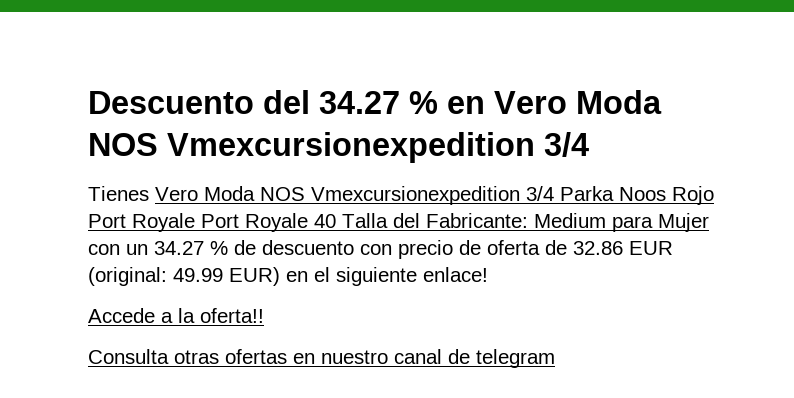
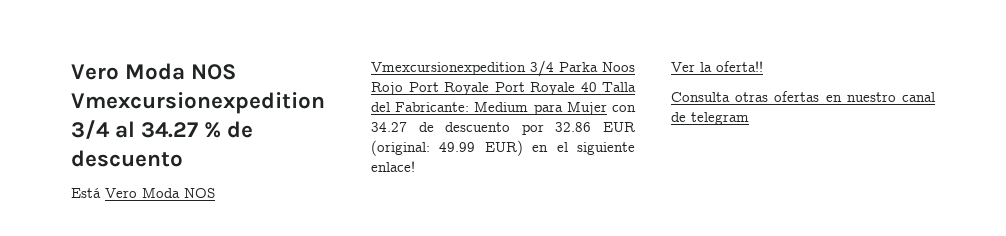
[88,90,662,114] [88,132,589,163] [88,186,149,201] Descuento del 34.27 % en Vero Moda NOS Vmexcursionexpedition 3/4 // Tienes -> [71,63,237,80] [71,92,325,114] [71,120,254,139] [71,150,183,167] [71,188,101,198] Vero Moda NOS Vmexcursionexpedition 3/4 al 34.27 % de descuento // Está
[126,240,567,259] un 34.27 % de descuento con precio de oferta de -> [371,122,544,135] 34.27 de descuento por
[88,308,173,323] Accede a -> [671,62,695,72] Ver

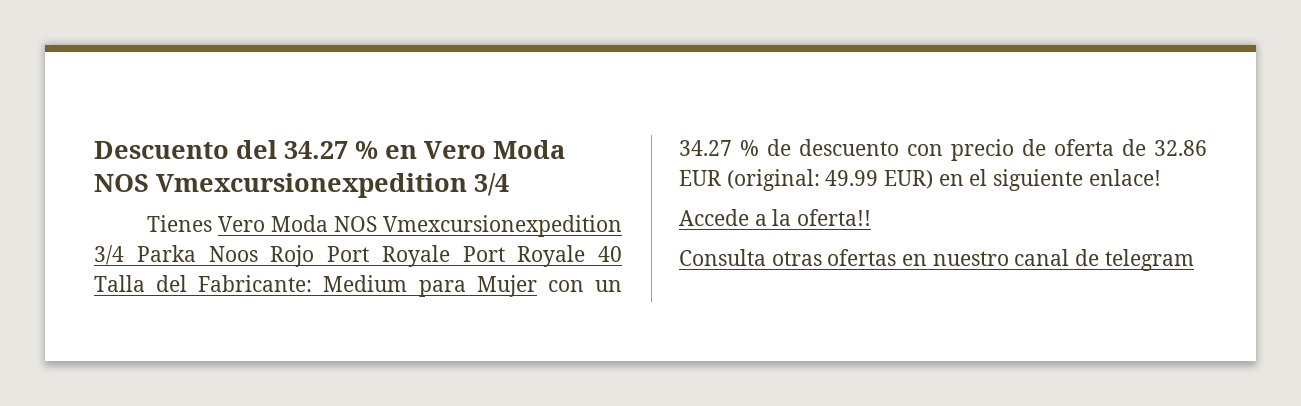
[71,63,237,80] [71,92,325,114] [71,120,254,139] [71,150,183,167] [71,188,101,198] Vero Moda NOS Vmexcursionexpedition 3/4 al 34.27 % de descuento // Está -> [94,140,565,159] [94,173,509,198] [146,215,212,232] Descuento del 34.27 % en Vero Moda NOS Vmexcursionexpedition 3/4 // Tienes
[371,122,544,135] 34.27 de descuento por -> [595,280,623,292] [679,139,1146,161] un 34.27 % de descuento con precio de oferta de
[671,62,695,72] Ver -> [679,209,767,226] Accede a

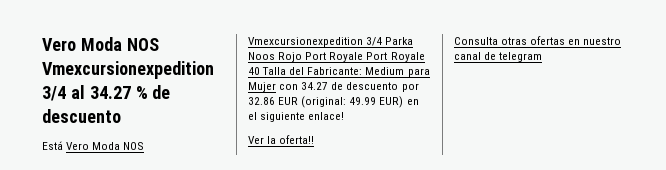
[94,140,565,159] [94,173,509,198] [146,215,212,232] Descuento del 34.27 % en Vero Moda NOS Vmexcursionexpedition 3/4 // Tienes -> [42,37,159,51] [42,61,214,79] [42,85,171,101] [42,109,121,123] [42,141,63,150] Vero Moda NOS Vmexcursionexpedition 3/4 al 34.27 % de descuento // Está
[595,280,623,292] [679,139,1146,161] un 34.27 % de descuento con precio de oferta de -> [301,82,419,92] 34.27 de descuento por
[679,209,767,226] Accede a -> [248,136,264,144] Ver

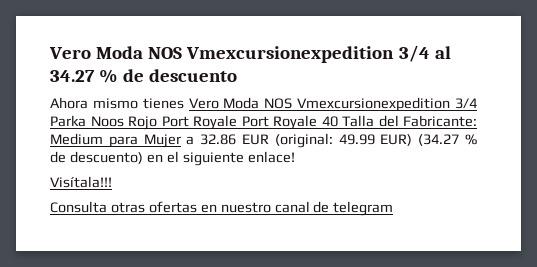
[42,141,63,150] Está -> [50,97,184,109] Ahora mismo tienes
[279,82,419,92] con 34.27 de descuento por -> [186,136,195,145] a
(404, 102) none -> [418,134,478,146] [50,151,143,164] (34.27 % de descuento)
[248,135,315,144] Ver la oferta!! -> [50,176,112,188] Visítala!!!

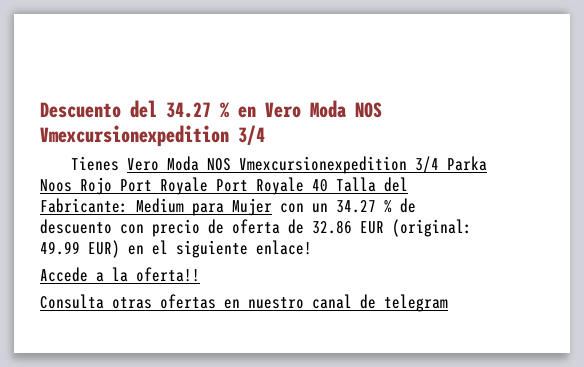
[49,45,451,63] [50,69,238,83] [50,97,184,109] Vero Moda NOS Vmexcursionexpedition 3/4 al 34.27 % de descuento // Ahora mismo tienes -> [40,100,382,118] [40,125,265,147] [71,156,120,171] Descuento del 34.27 % en Vero Moda NOS Vmexcursionexpedition 3/4 // Tienes
[186,136,195,145] a -> [280,198,416,213] [40,219,304,237] con un 34.27 % de descuento con precio de oferta de
[418,134,478,146] [50,151,143,164] (34.27 % de descuento) -> (120, 249) none
[50,176,112,188] Visítala!!! -> [40,267,200,282] Accede a la oferta!!

